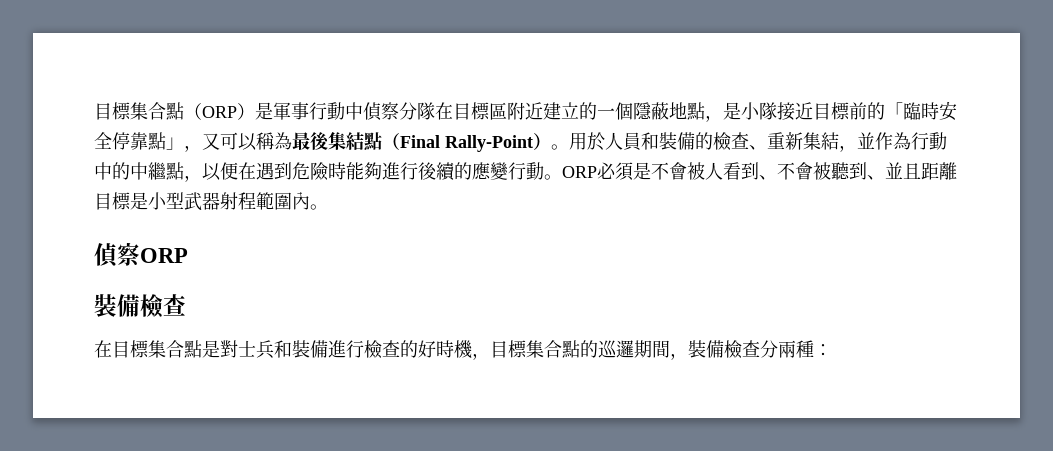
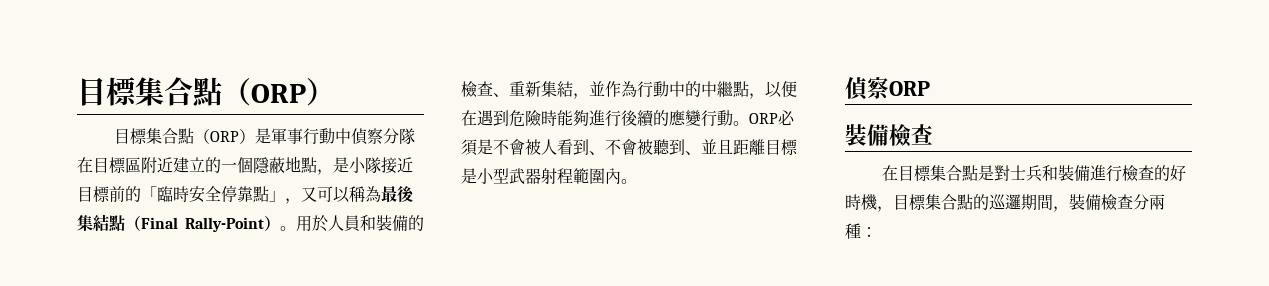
[94,102,255,120] 目標集合點（ORP） -> [77,77,335,107] [113,128,255,144] 目標集合點（ORP） // 目標集合點（ORP）

